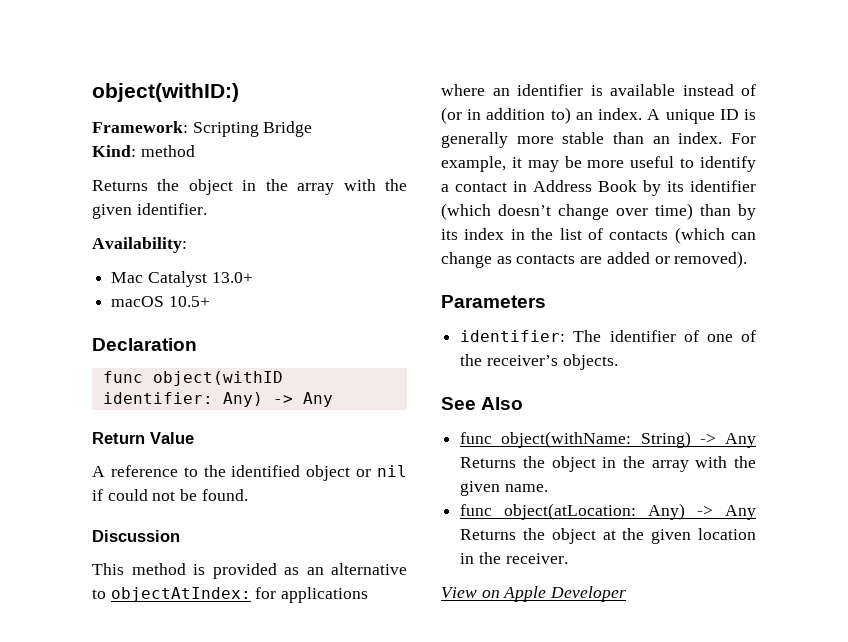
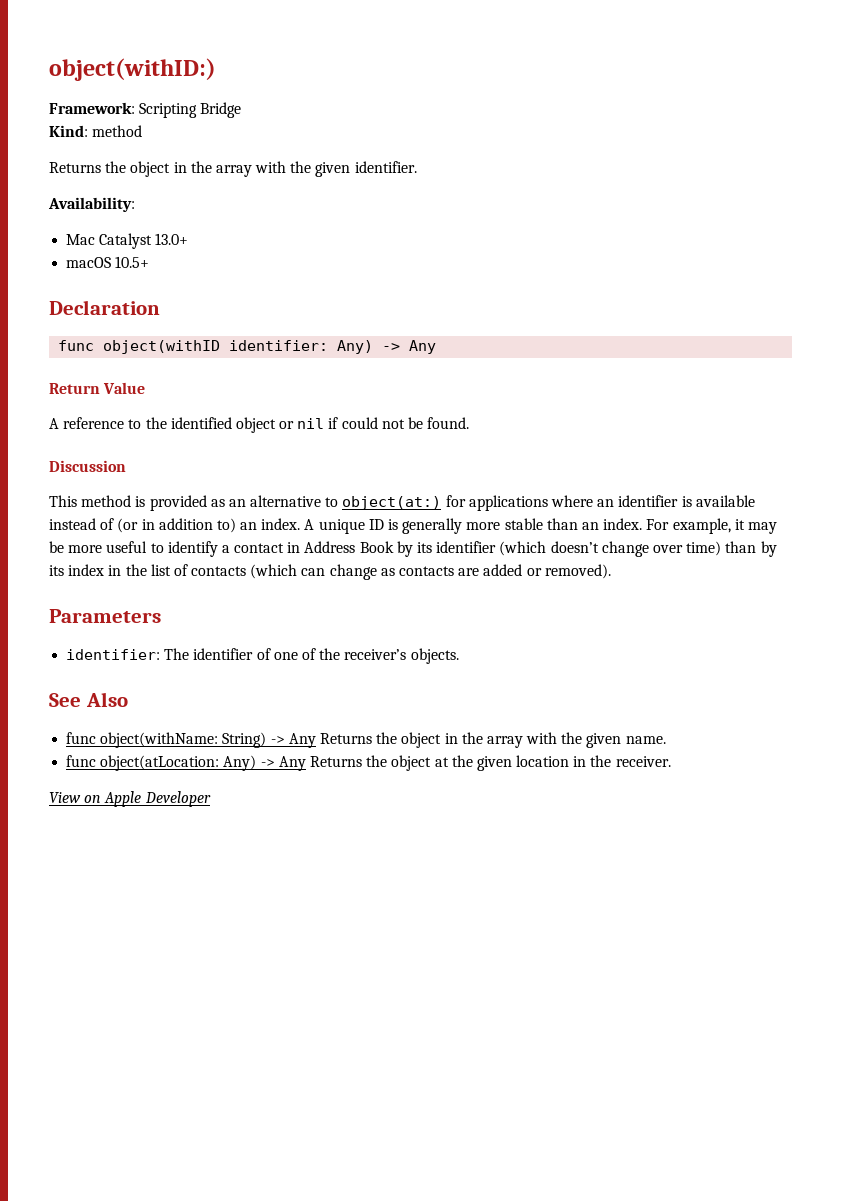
[110,587,251,602] objectAtIndex: -> [342,496,442,510] object(at:)

